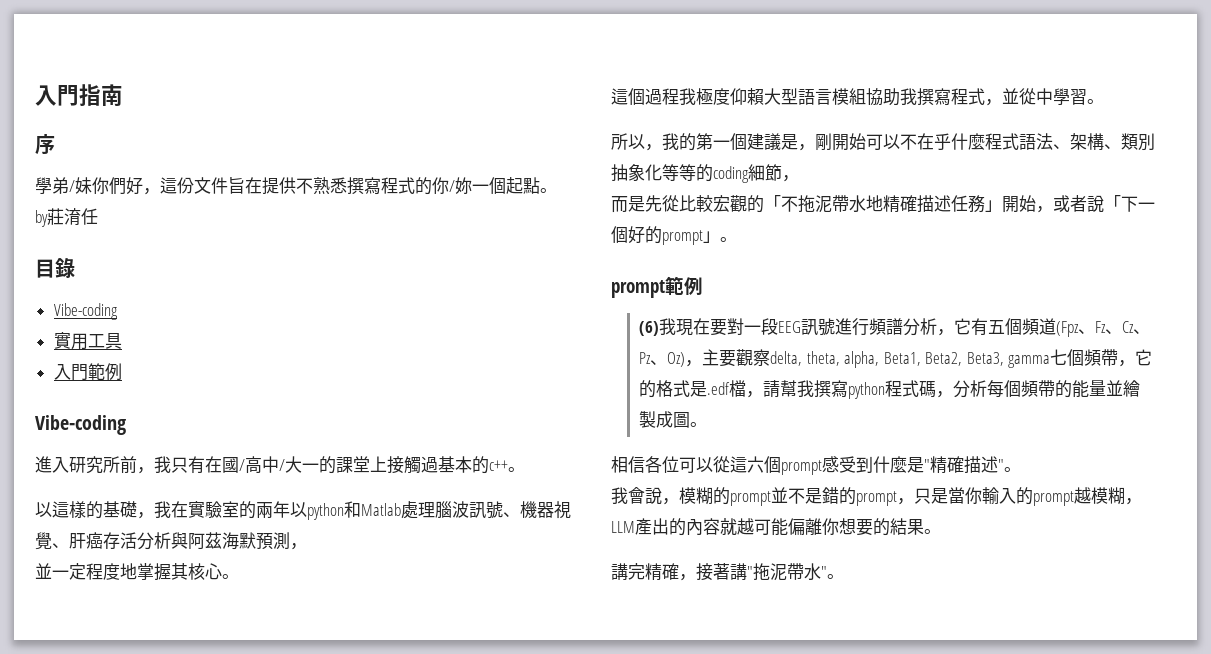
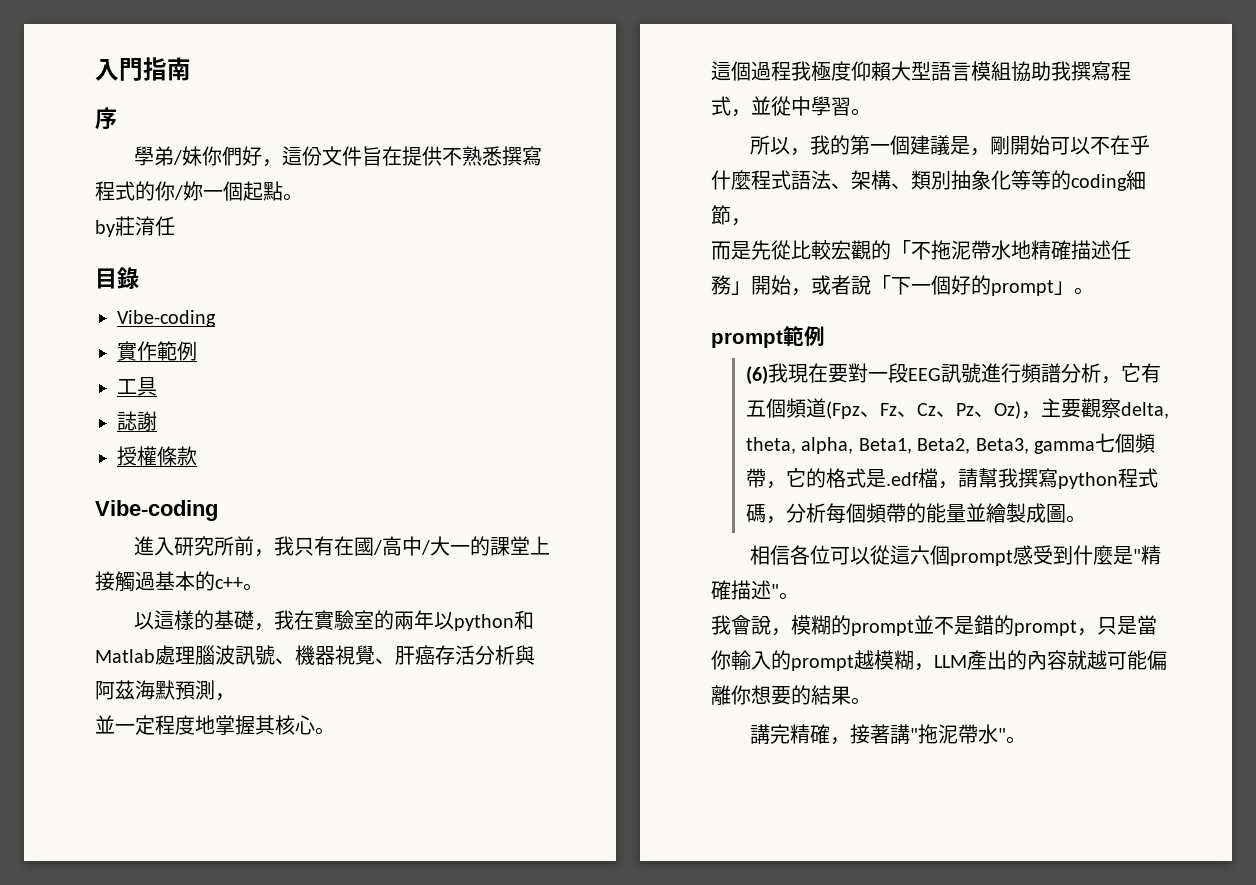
[70,333,88,350] 用 -> [137,341,197,361] 作範例 //
[53,363,122,381] 入門範例 -> [117,411,157,431] [117,446,197,466] 誌謝 // 授權條款

